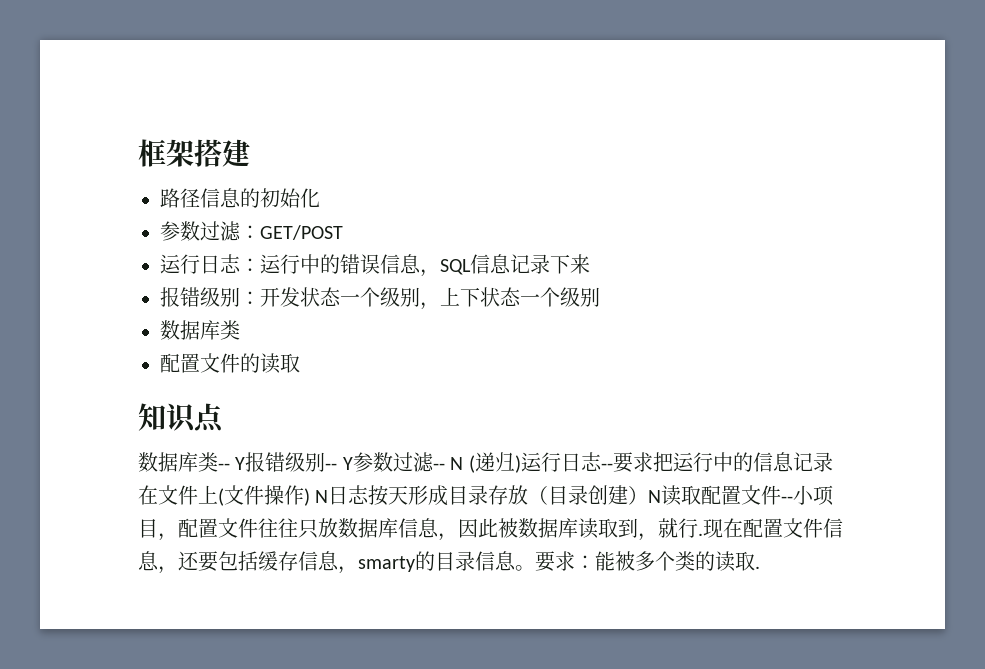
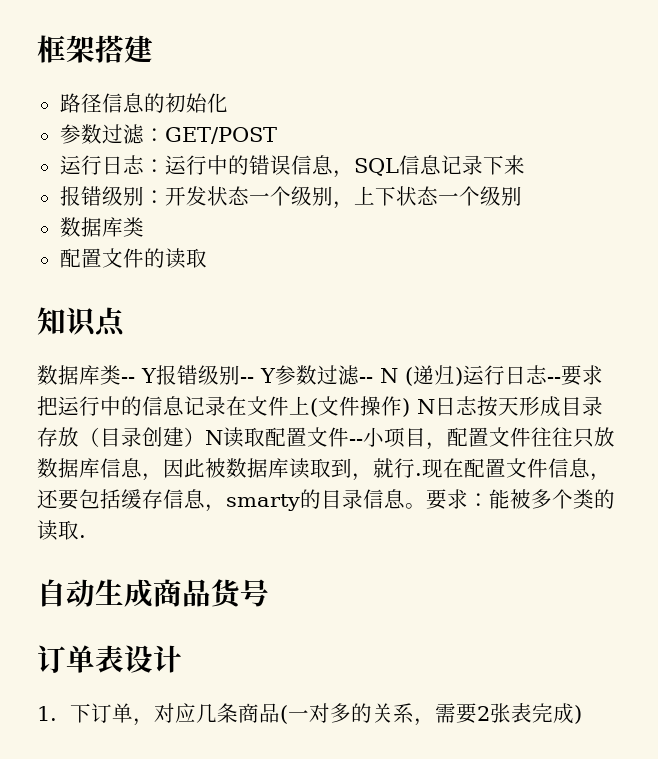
(760, 567) none -> [37,579,269,609] [37,645,182,673] [37,703,582,726] // 自动生成商品货号 // 订单表设计 // 1.下订单，对应几条商品(一对多的关系，需要2张表完成)

